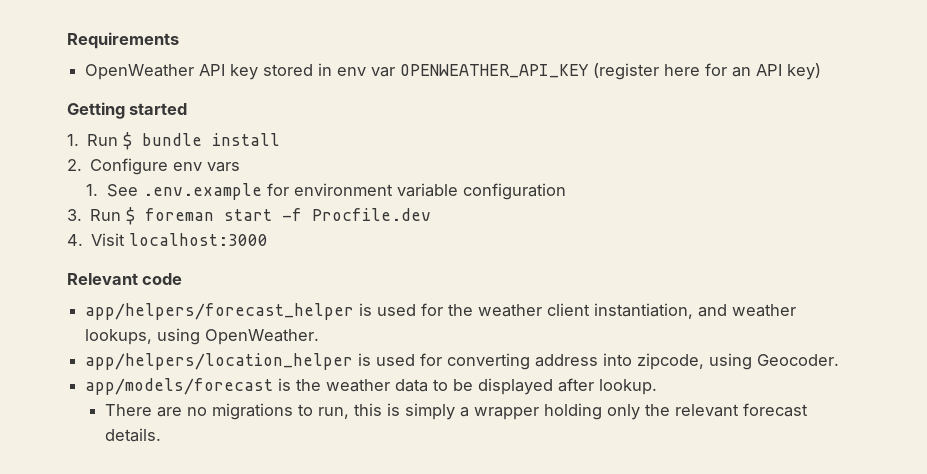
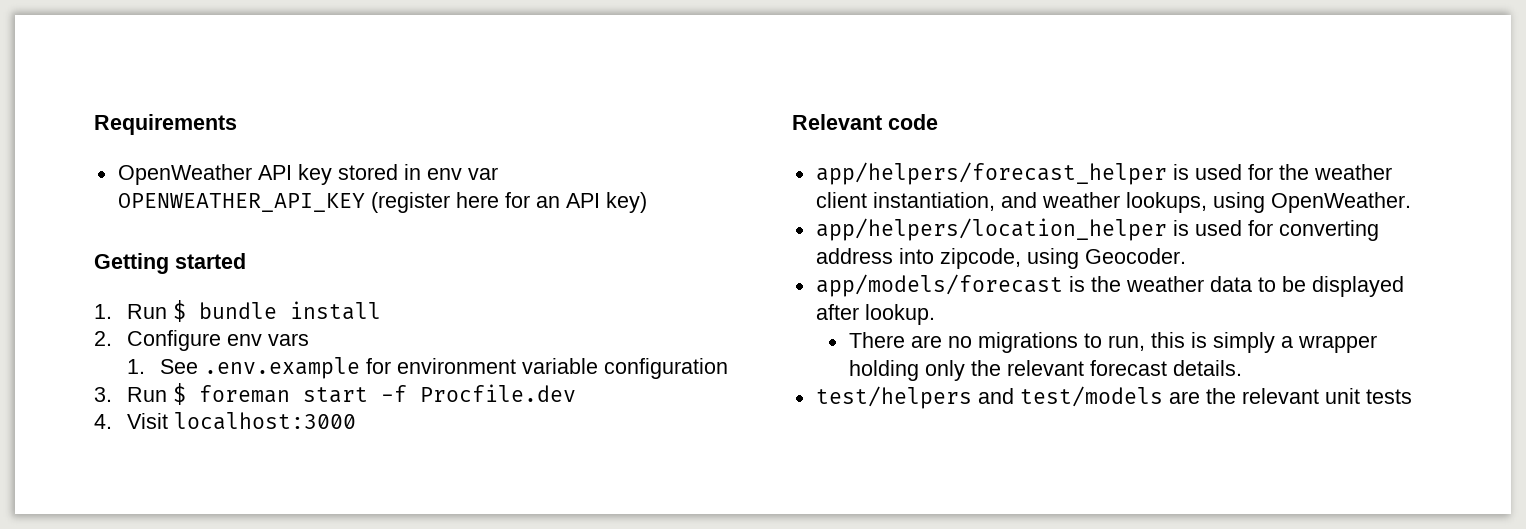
(161, 435) none -> [815,386,1412,409] // test/helpers and test/models are the relevant unit tests

